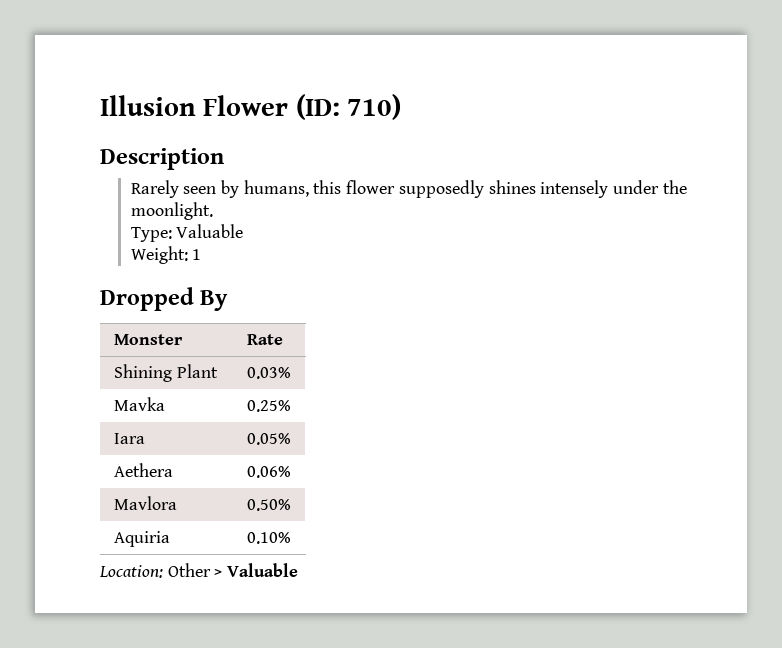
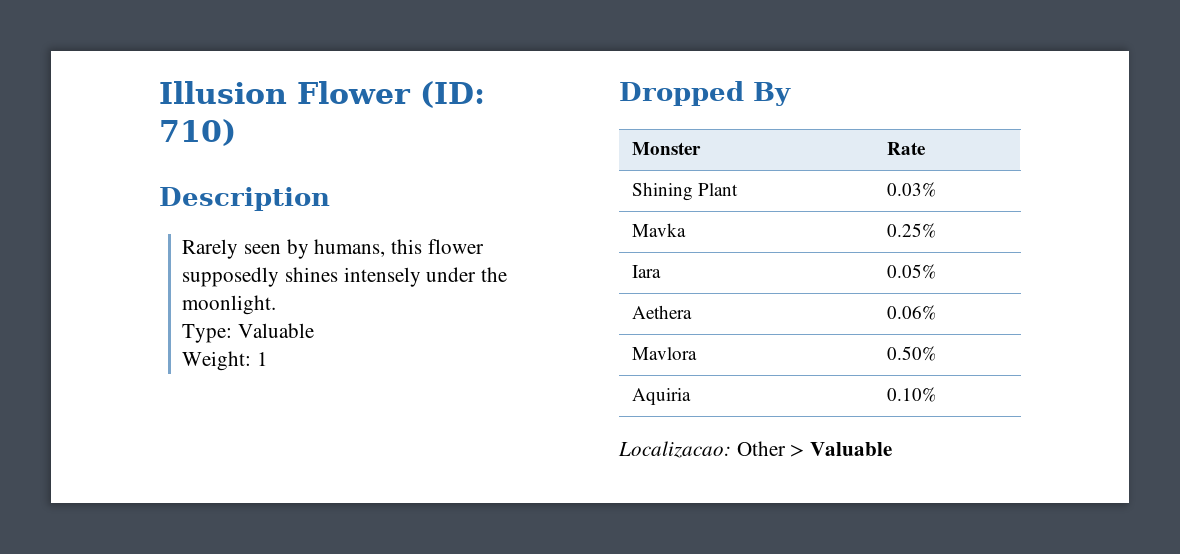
[99,565,163,578] Location: -> [618,441,731,458] Localizacao:

